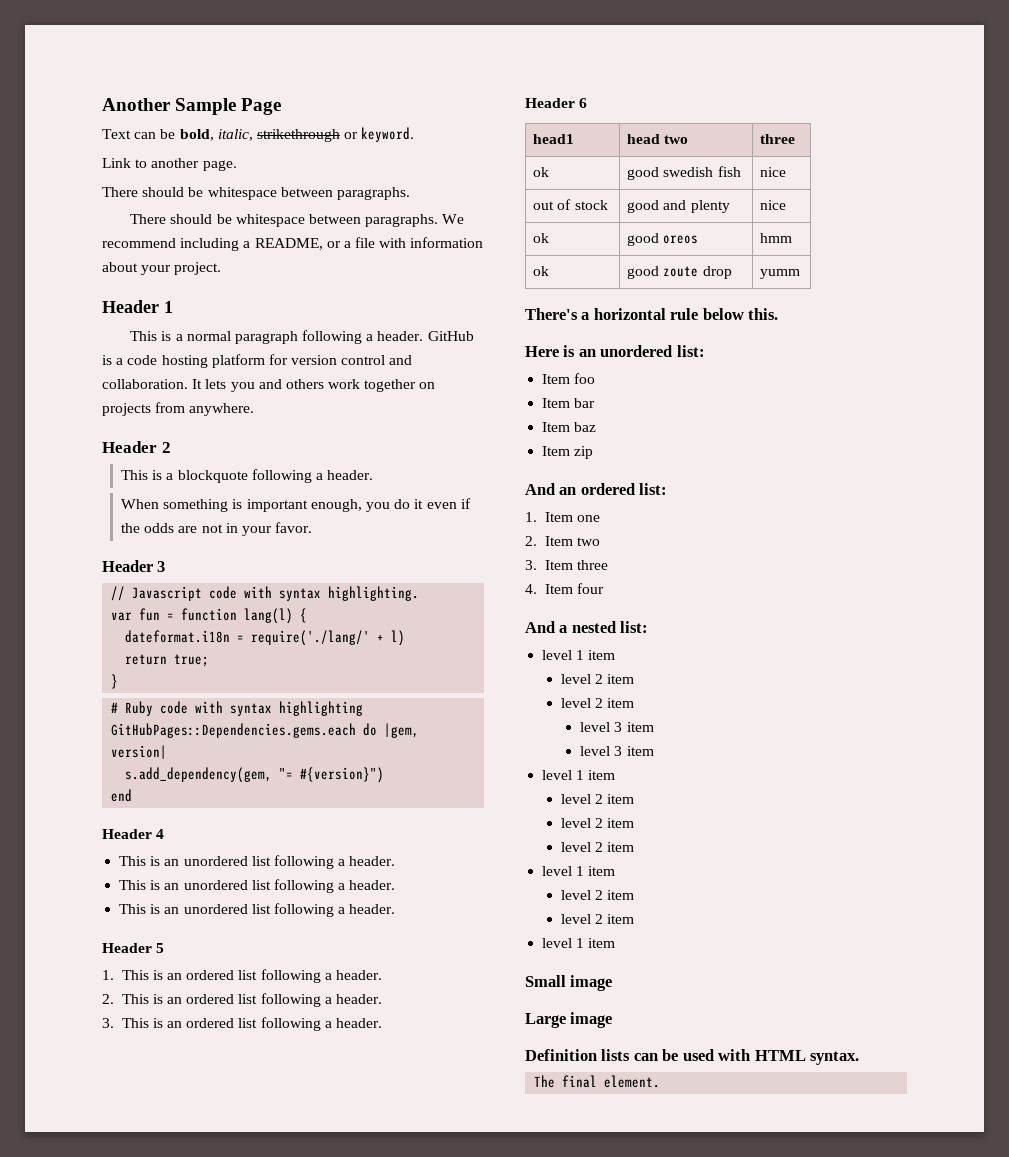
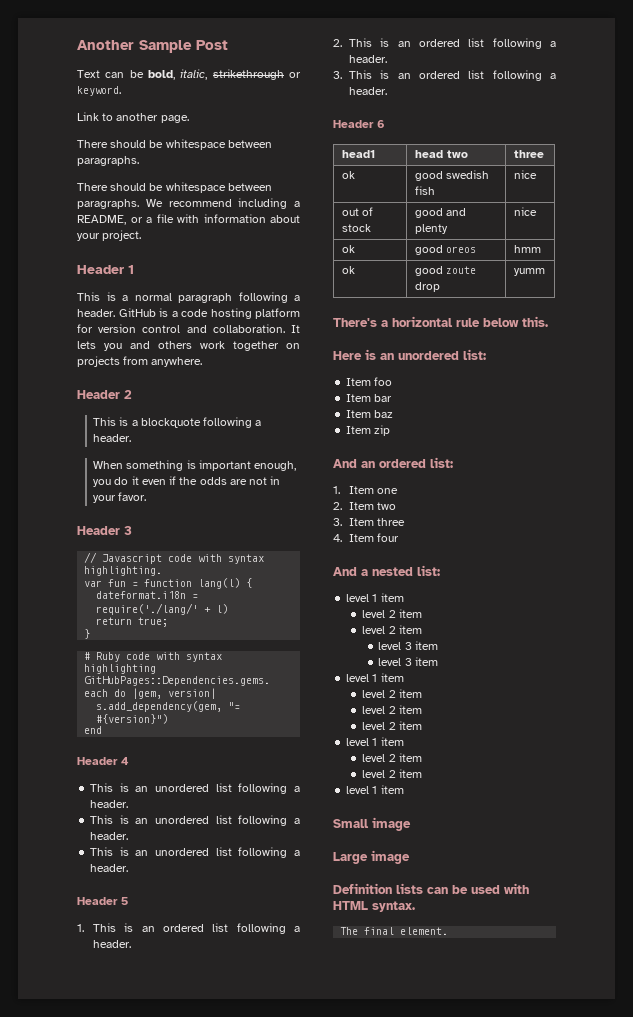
[241,98,282,115] Page -> [196,40,228,50] Post

